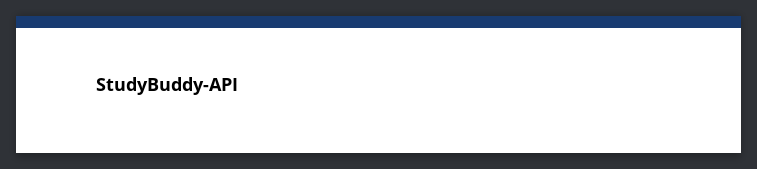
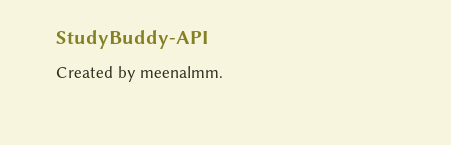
(238, 86) none -> [56,66,224,82] // Created by meenalmm.

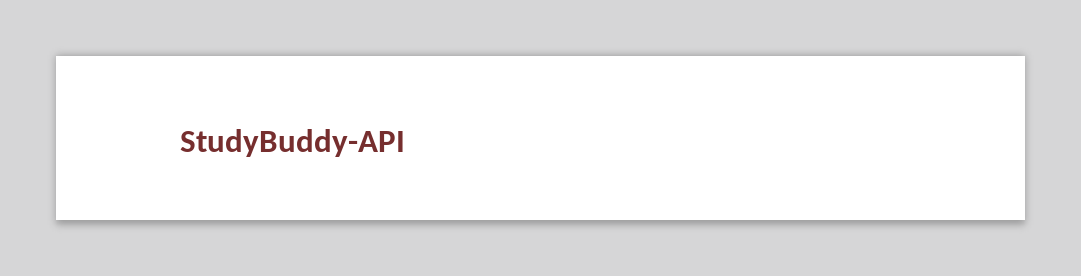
[56,66,224,82] // Created by meenalmm. -> (405, 143) none

